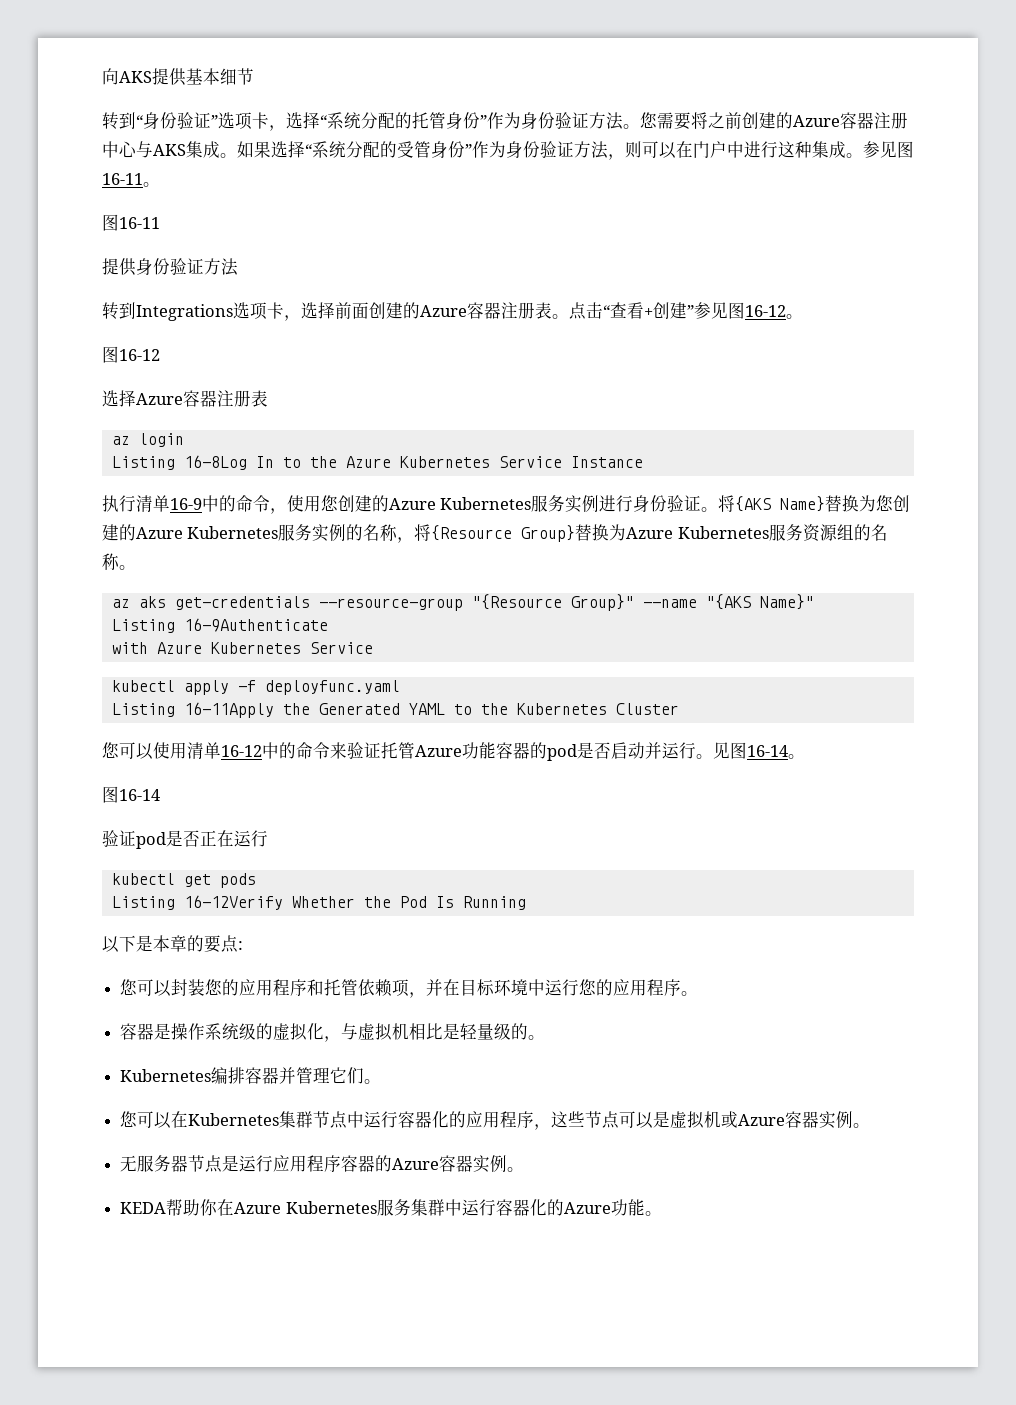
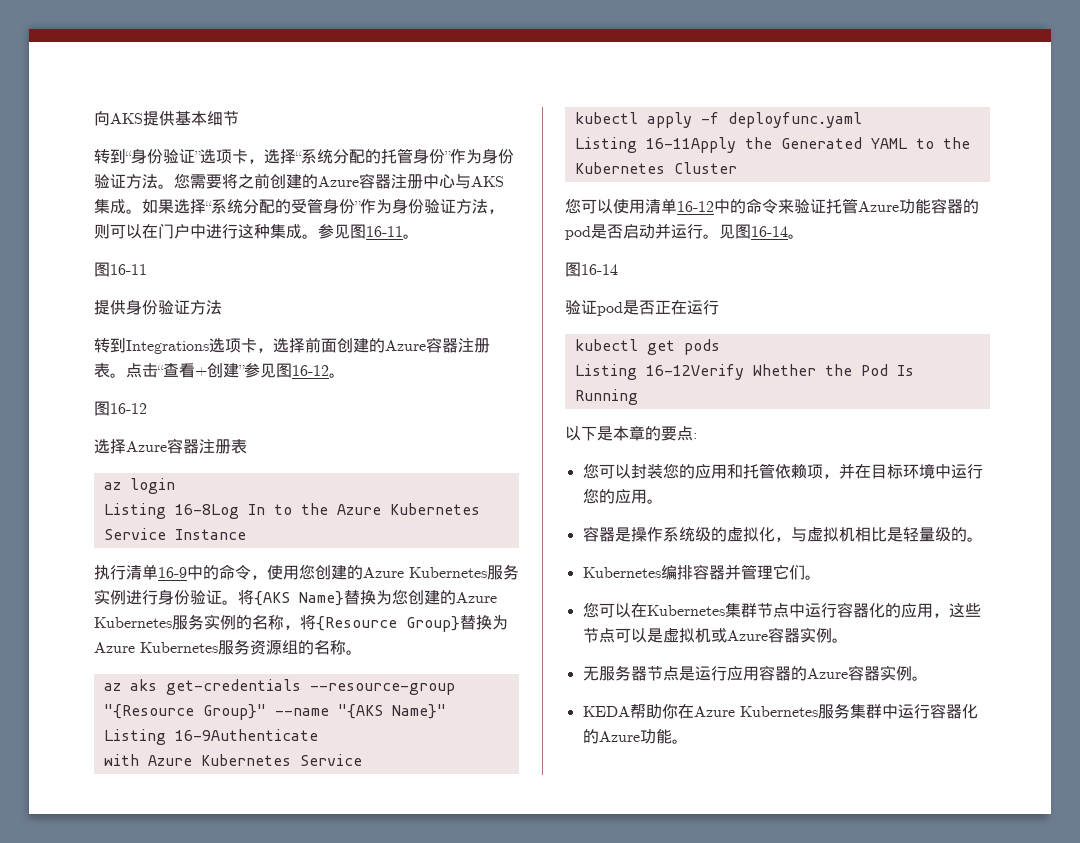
[273,979,308,996] 程序 -> (727, 471) none
[647,979,682,996] 程序 -> (647, 496) none
[500,1111,535,1128] 程序 -> (933, 610) none
[307,1155,342,1172] 程序 -> (759, 673) none

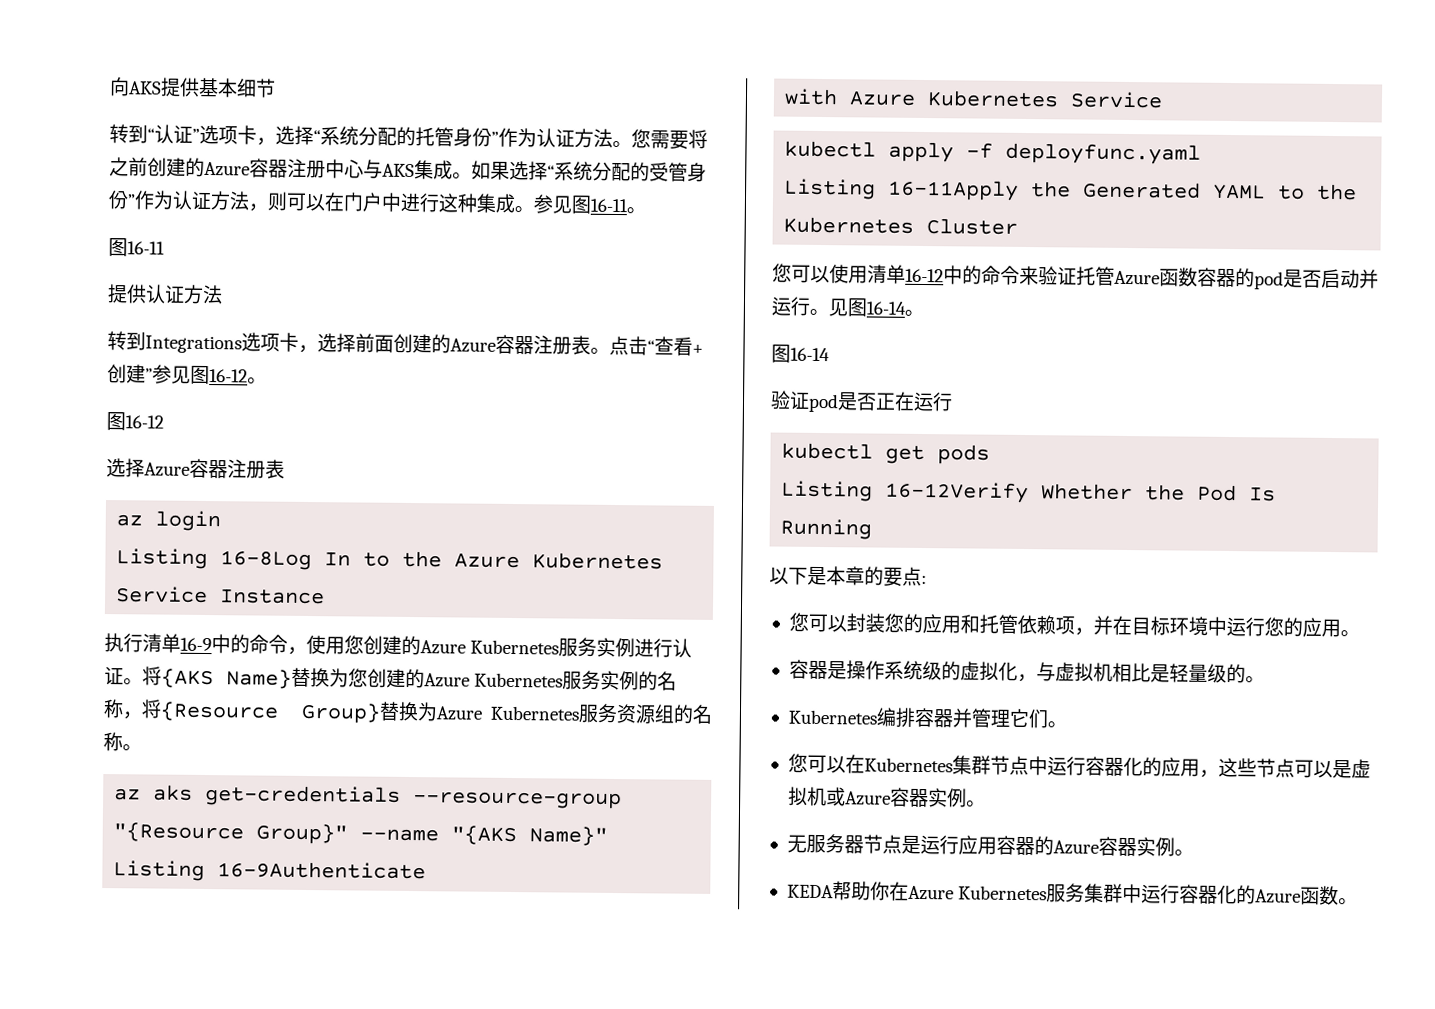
[131,148,179,164] 身份验 -> [154,124,174,144] 认
[482,148,514,164] [94,174,110,189] 身份验 -> [536,128,556,148] 认
[392,198,440,214] 身份验 -> [172,190,193,210] 认
[126,299,174,315] 身份验 -> [145,284,166,304] 认
[158,589,206,605] 身份验 -> [672,638,693,658] 认
[899,199,931,214] 功能 -> [1159,267,1198,287] 函数
[639,729,672,744] 功能 -> [1300,885,1340,906] 函数

